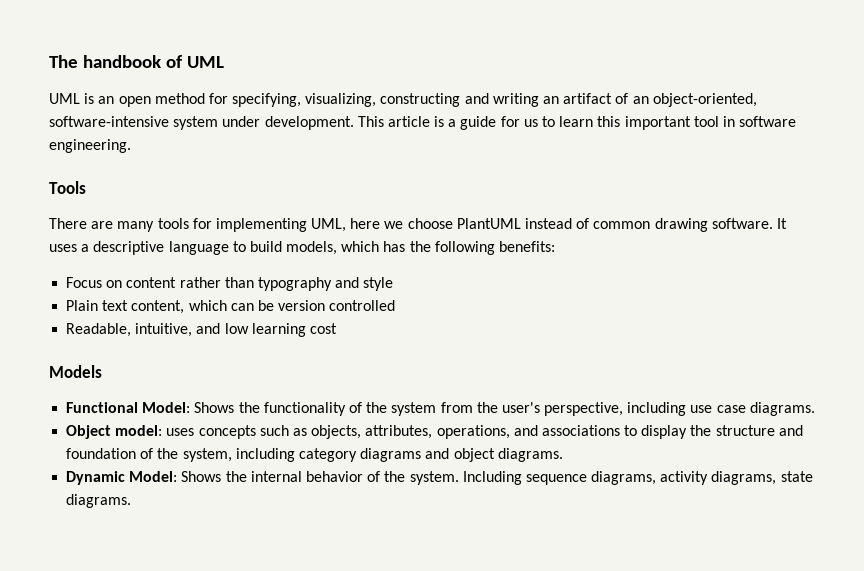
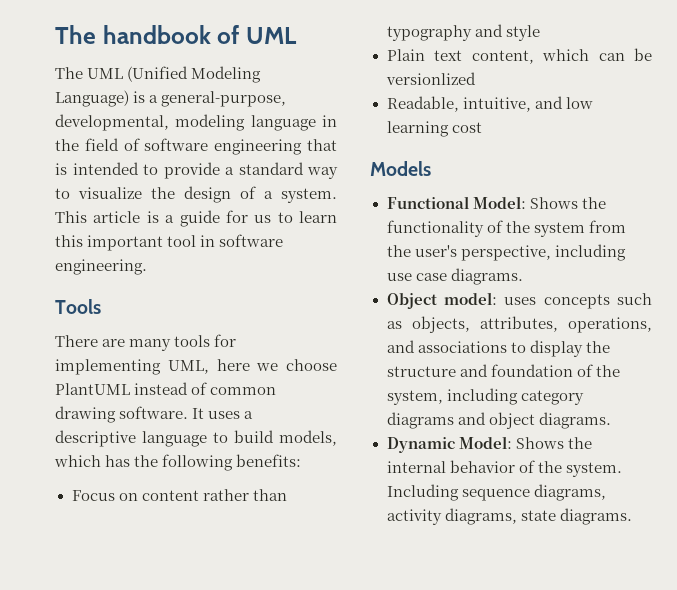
[49,93,757,107] [49,116,354,130] UML is an open method for specifying, visualizing, constructing and writing an artifact of an object-oriented, software-intensive system under development. -> [55,66,262,83] [55,90,287,107] [55,114,337,131] [55,138,337,155] [55,162,338,179] [55,186,337,203] The UML (Unified Modeling Language) is a general-purpose, developmental, modeling language in the field of software engineering that is intended to provide a standard way to visualize the design of a system.
[278,300,396,311] version controlled -> [385,72,476,85] versionlized

